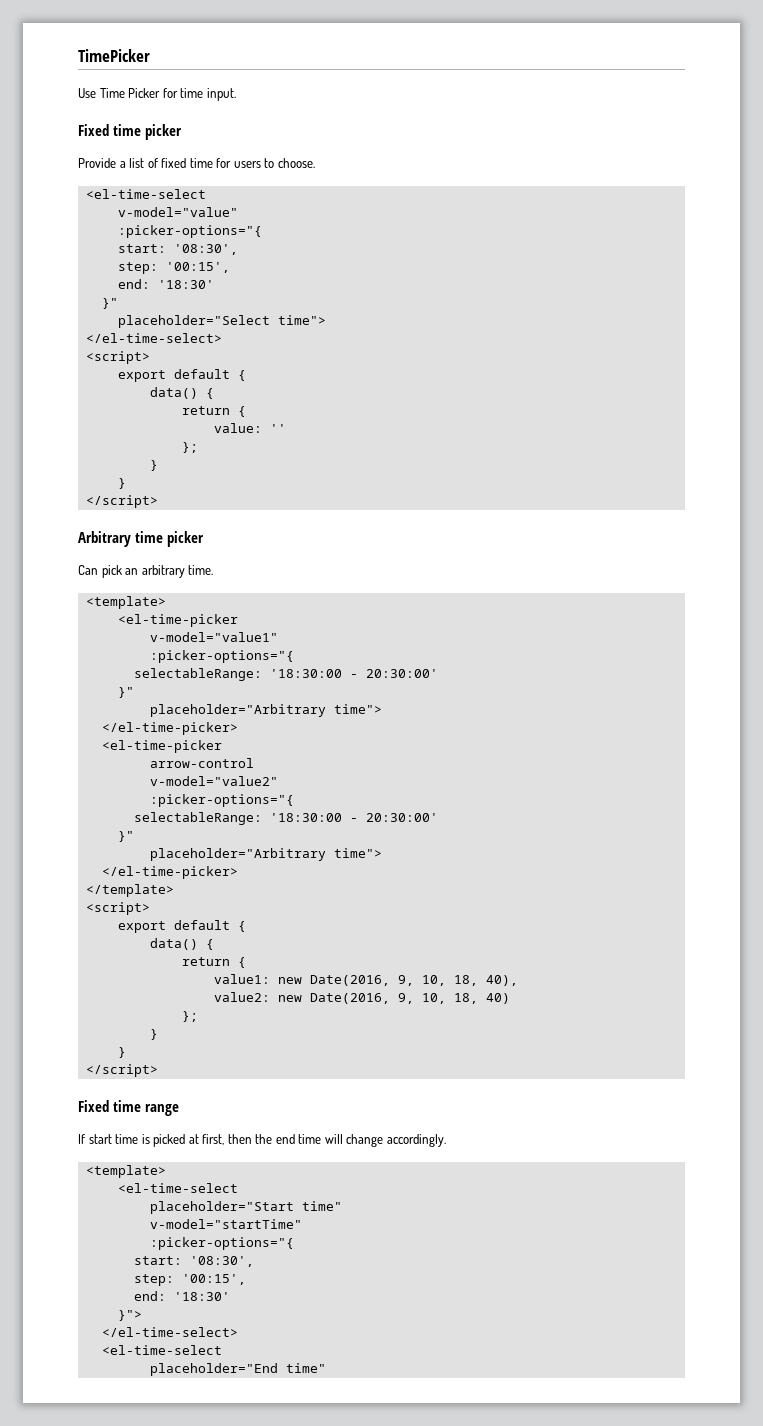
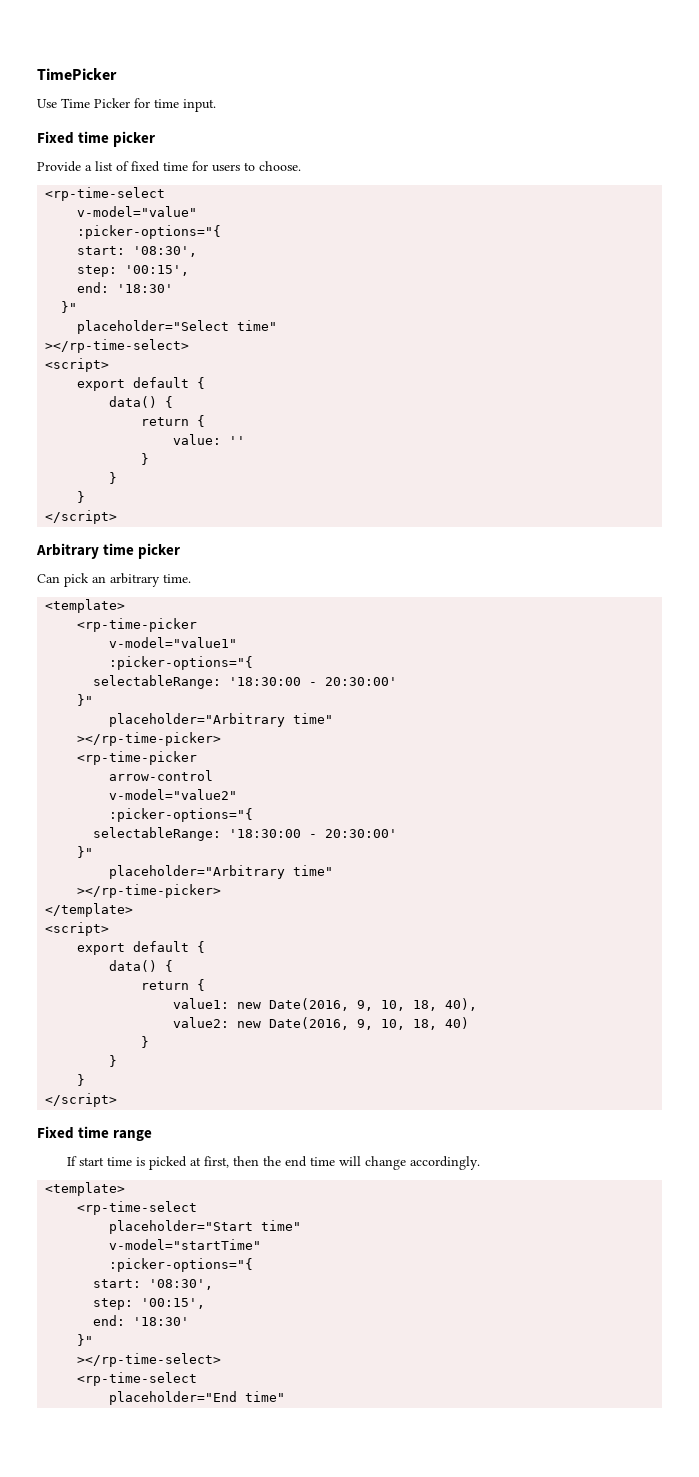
[85,189,206,199] <el-time-select -> [45,187,166,201] <rp-time-select
[277,315,326,325] [85,333,222,343] time"> // </el-time-select> -> [237,320,278,331] [45,339,190,353] time" // ></rp-time-select>
[181,442,198,453] }; -> [141,453,150,465] }
[117,614,238,627] <el-time-picker -> [77,618,198,632] <rp-time-picker
[333,704,382,714] [101,722,238,735] [101,740,222,753] time"> // </el-time-picker> // <el-time-picker -> [293,713,334,724] [77,732,222,746] [77,751,198,765] time" // ></rp-time-picker> // <rp-time-picker
[333,848,382,858] [101,866,238,879] time"> // </el-time-picker> -> [293,865,334,876] [77,884,222,898] time" // ></rp-time-picker>
[181,1011,198,1022] }; -> [141,1036,150,1048] }
[117,1183,238,1193] <el-time-select -> [77,1201,198,1215] <rp-time-select
[117,1310,142,1321] [101,1327,238,1337] [101,1345,222,1355] }"> // </el-time-select> // <el-time-select -> [77,1334,94,1346] [77,1353,222,1367] [77,1372,198,1386] }" // ></rp-time-select> // <rp-time-select

